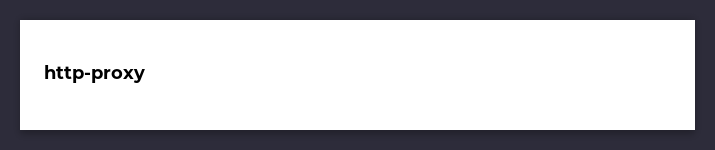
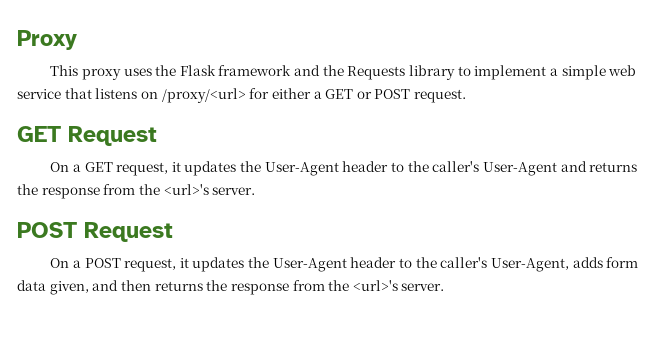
[44,65,145,83] http-proxy -> [17,30,77,50] [50,65,637,80] [17,88,467,103] [17,126,157,146] [50,161,638,176] [17,184,256,199] [17,222,173,242] [50,257,639,272] [17,280,445,295] Proxy // This proxy uses the Flask framework and the Requests library to implement a simple web service that listens on /proxy/<url> for either a GET or POST request. // GET Request // On a GET request, it updates the User-Agent header to the caller's User-Agent and returns the response from the <url>'s server. // POST Request // On a POST request, it updates the User-Agent header to the caller's User-Agent, adds form data given, and then returns the response from the <url>'s server.

